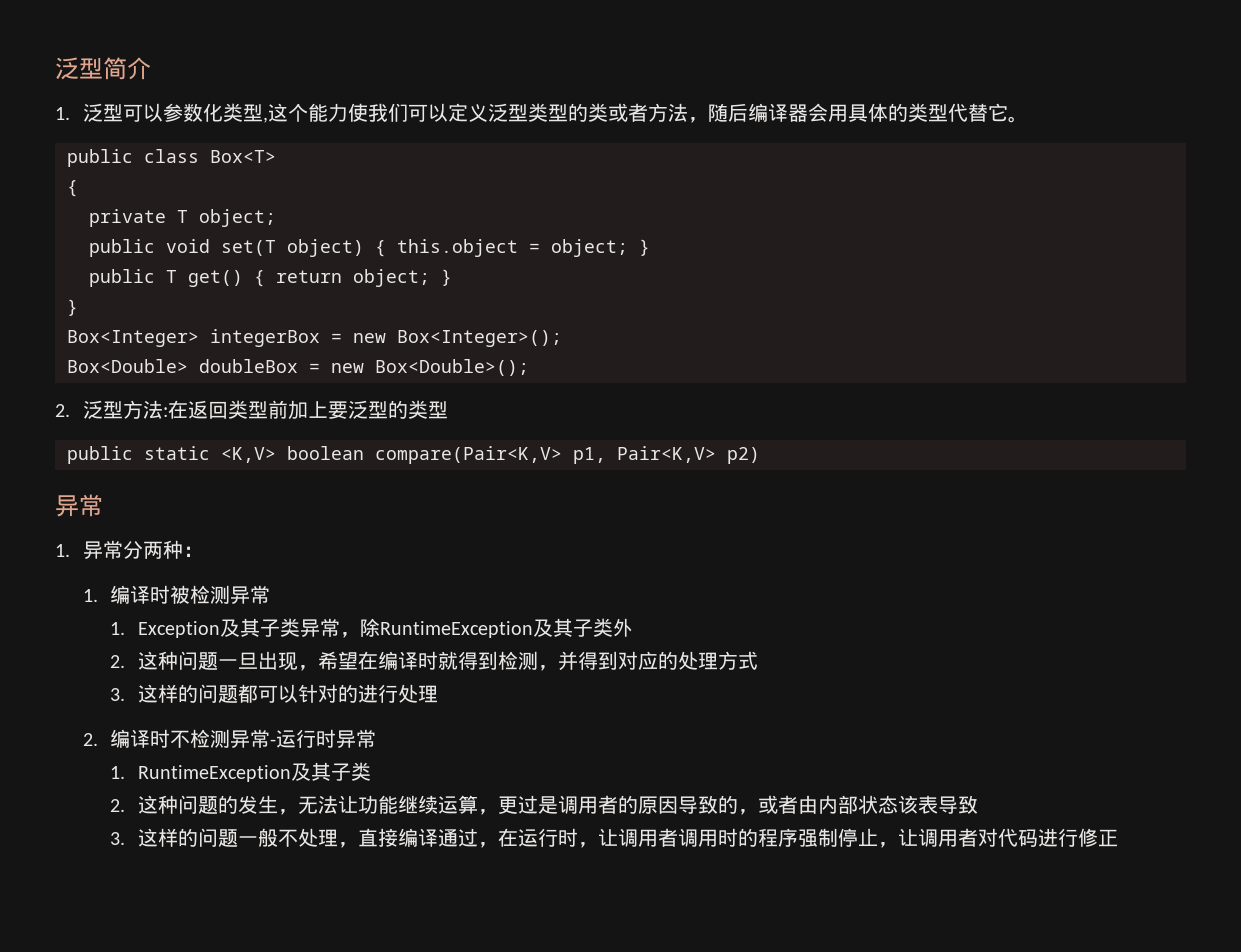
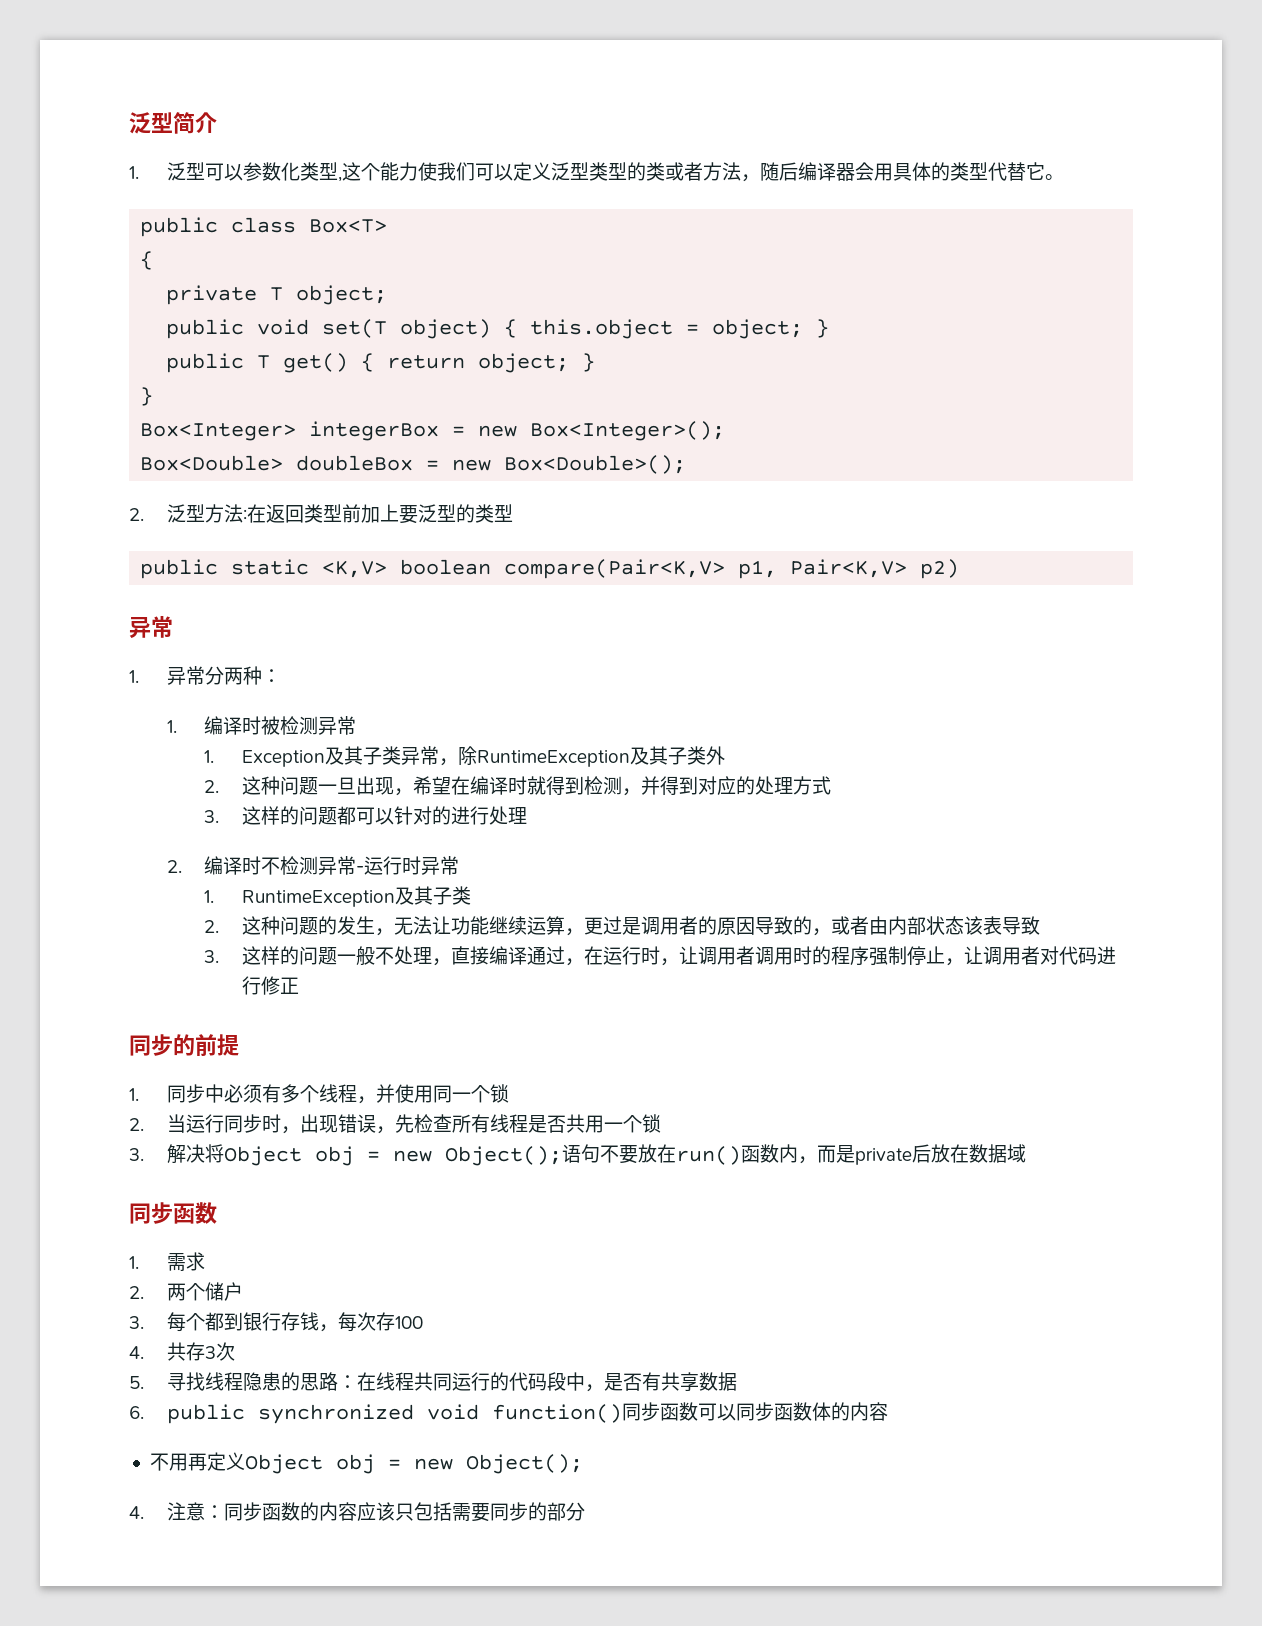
(1118, 838) none -> [129,1034,239,1056] [129,1084,509,1104] [129,1114,661,1134] [129,1144,1026,1166] [129,1202,217,1224] [129,1252,205,1271] [129,1282,243,1301] [129,1312,423,1332] [129,1342,235,1361] [129,1372,737,1392] [129,1402,888,1424] [149,1452,583,1474] [129,1502,585,1522] // 同步的前提 // 1.同步中必须有多个线程，并使用同一个锁 // 2.当运行同步时，出现错误，先检查所有线程是否共用一个锁 // 3.解决将Object obj = new Object();语句不要放在run()函数内，而是private后放在数据域 // 同步函数 // 1.需求 // 2.两个储户 // 3.每个都到银行存钱，每次存100 // 4.共存3次 // 5.寻找线程隐患的思路：在线程共同运行的代码段中，是否有共享数据 // 6. public synchronized void function()同步函数可以同步函数体的内容 // 不用再定义Object obj = new Object(); // 4.注意：同步函数的内容应该只包括需要同步的部分

